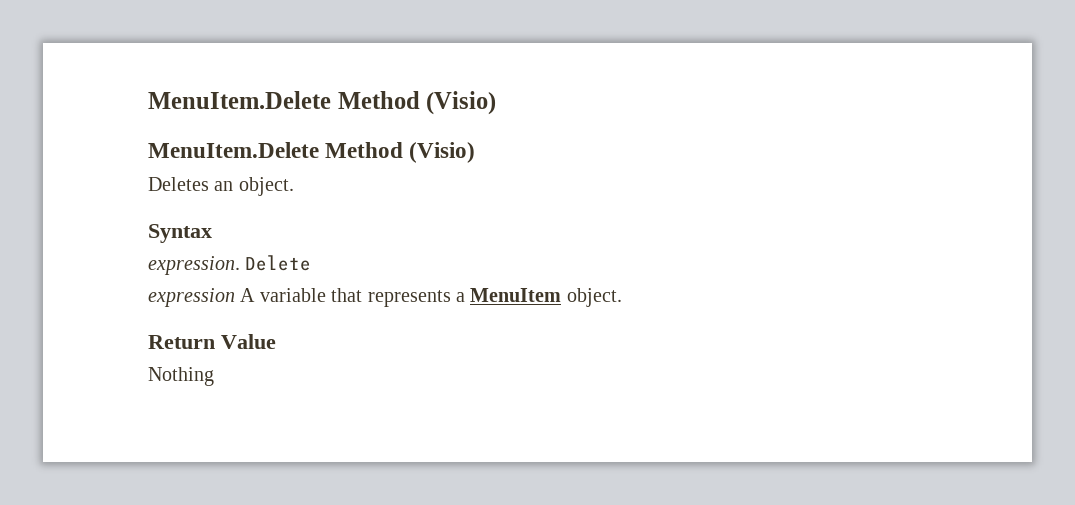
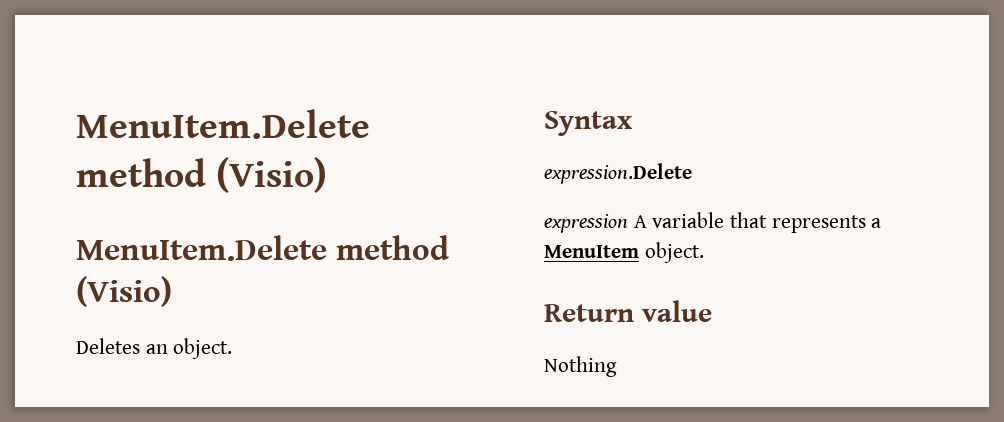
[148,91,420,109] MenuItem.Delete Method -> [76,109,370,139] [76,158,206,187] MenuItem.Delete method
[325,142,404,158] Method -> [336,235,449,260] method
[148,255,312,275] expression. Delete -> [544,163,692,184] expression.Delete
[221,334,276,349] Value -> [642,300,712,322] value

